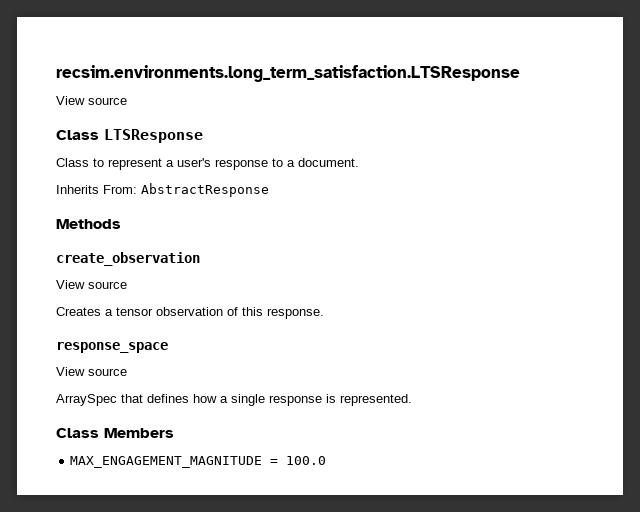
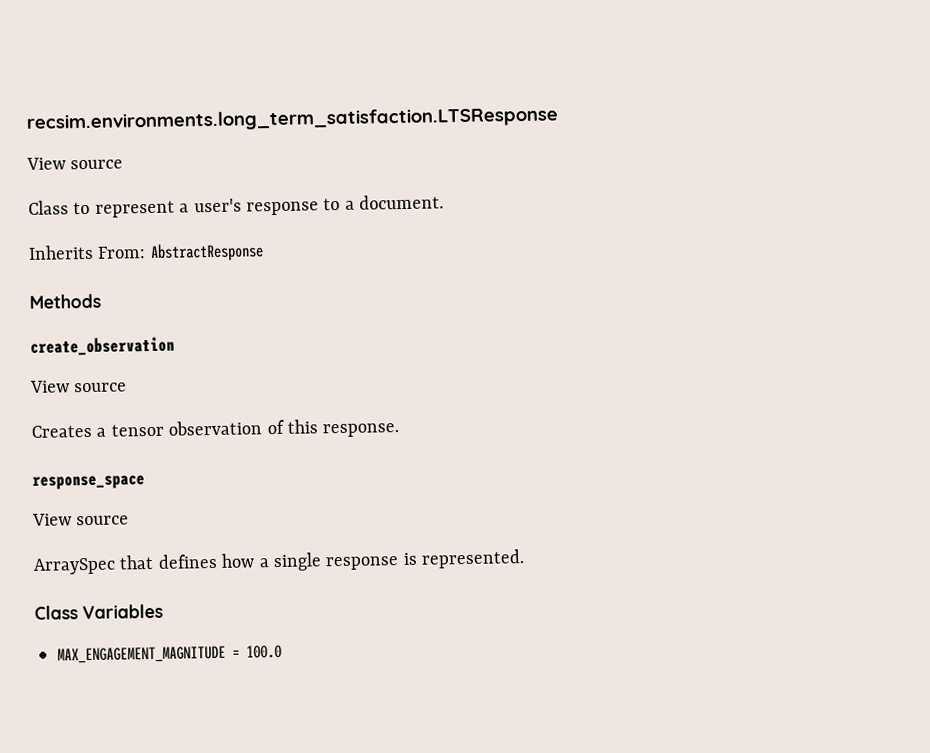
[56,129,203,143] // Class LTSResponse -> (124, 164) none
[104,428,174,438] Members -> [82,603,163,620] Variables

